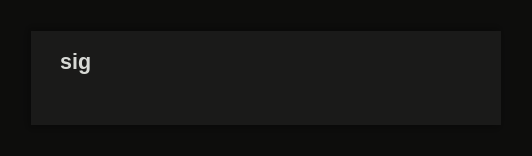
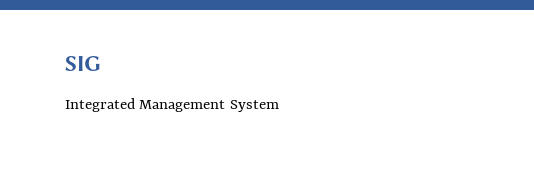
[60,53,91,74] sig -> [65,56,101,71] [65,98,279,112] SIG // Integrated Management System

